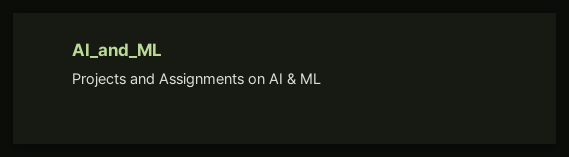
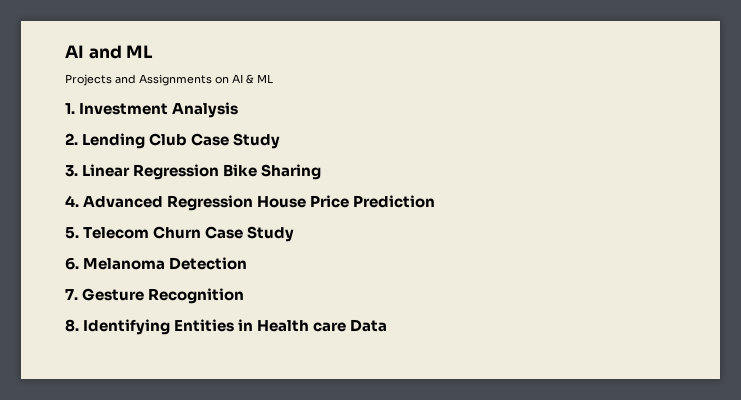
[72,43,162,58] AI_and_ML -> [65,45,154,59] AI and ML
(322, 78) none -> [65,102,239,118] [65,133,281,149] [65,164,322,180] [65,195,436,211] [65,226,295,242] [65,257,248,270] [65,288,245,304] [65,319,388,335] // 1. Investment Analysis // 2. Lending Club Case Study // 3. Linear Regression Bike Sharing // 4. Advanced Regression House Price Prediction // 5. Telecom Churn Case Study // 6. Melanoma Detection // 7. Gesture Recognition // 8. Identifying Entities in Health care Data

